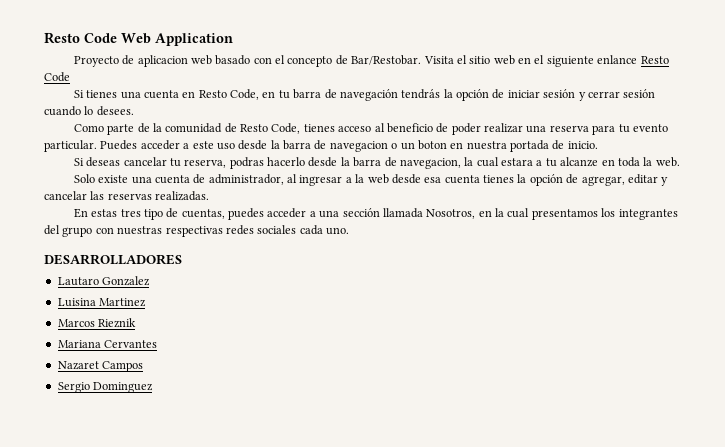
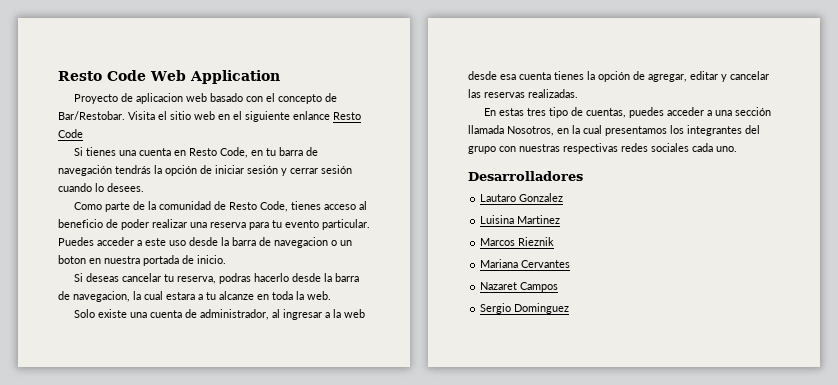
[44,254,182,265] DESARROLLADORES -> [468,171,583,181] Desarrolladores

